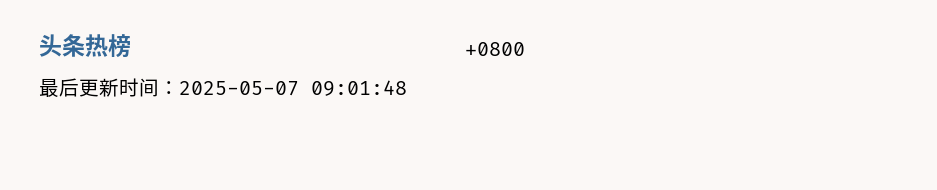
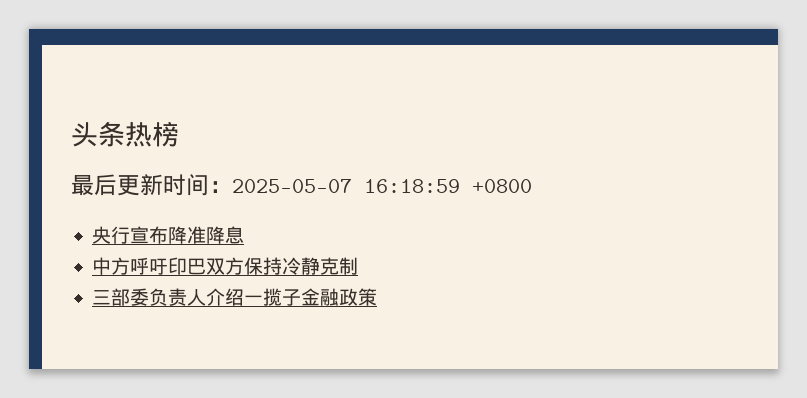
[311,80,407,96] 09:01:48 -> [364,179,460,193] 16:18:59
(525, 49) none -> [91,226,244,244] [91,257,358,275] [91,288,377,306] // 央行宣布降准降息 // 中方呼吁印巴双方保持冷静克制 // 三部委负责人介绍一揽子金融政策

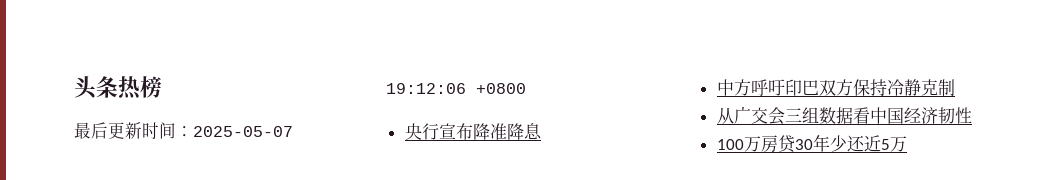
[364,179,460,193] 16:18:59 -> [386,83,466,94] 19:12:06
[91,288,377,306] 三部委负责人介绍一揽子金融政策 -> [716,106,972,125] [716,134,907,153] 从广交会三组数据看中国经济韧性 // 100万房贷30年少还近5万

